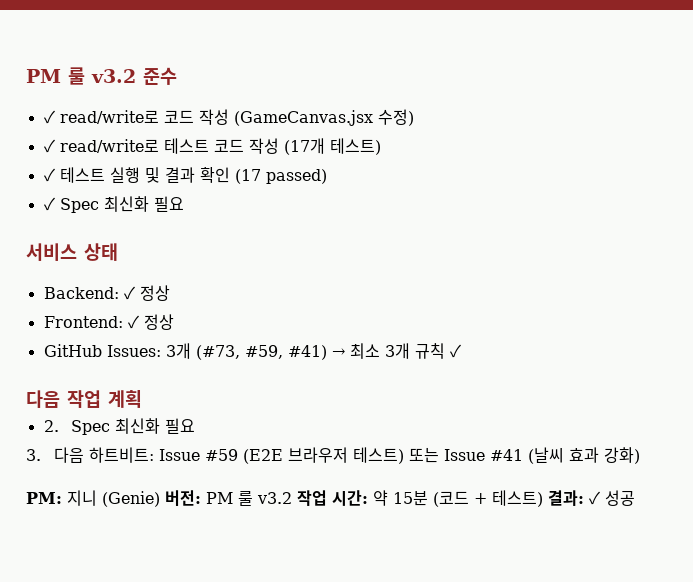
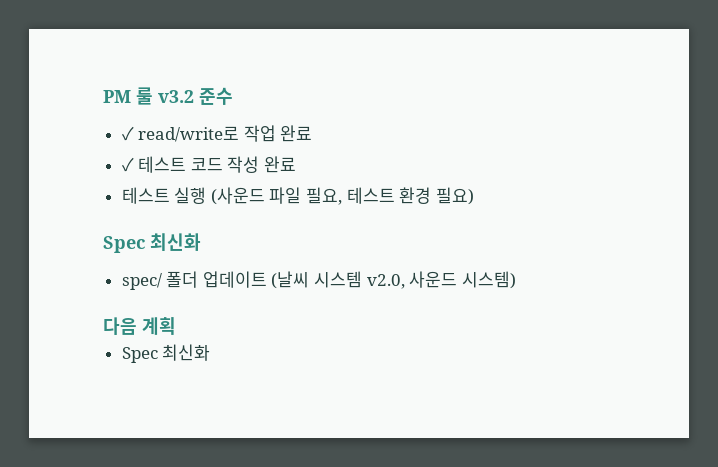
[163,109,414,126] [43,139,159,153] 코드 작성 (GameCanvas.jsx 수정) // ✓ read/write로 -> [243,125,313,142] [121,157,134,172] 작업 완료 // ✓
[283,138,381,155] [43,167,327,184] [43,196,184,213] [26,243,118,261] [43,285,170,301] [43,314,174,330] [43,343,461,360] [26,390,101,408] (17개 테스트) // ✓ 테스트 실행 및 결과 확인 (17 passed) // ✓ Spec 최신화 필요 // 서비스 상태 // Backend: ✓ 정상 // Frontend: ✓ 정상 // GitHub Issues: 3개 (#73, #59, #41) → 최소 3개 규칙 ✓ // 다음 작업 -> [264,156,297,173] [121,187,474,205] [103,233,201,253] [121,271,516,290] [103,317,137,335] 완료 // 테스트 실행 (사운드 파일 필요, 테스트 환경 필요) // Spec 최신화 // spec/ 폴더 업데이트 (날씨 시스템 v2.0, 사운드 시스템) // 다음
[43,418,196,435] [26,447,640,464] [26,490,635,507] 2. Spec 최신화 필요 // 3. 다음 하트비트: Issue #59 (E2E 브라우저 테스트) 또는 Issue #41 (날씨 효과 강화) // PM: 지니 (Genie) 버전: PM 룰 v3.2 작업 시간: 약 15분 (코드 + 테스트) 결과: ✓ 성공 -> [121,344,211,363] Spec 최신화

